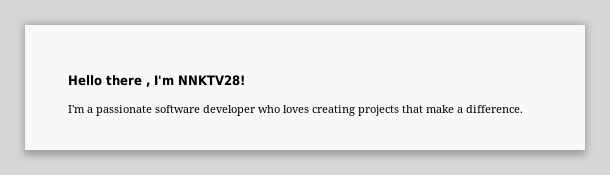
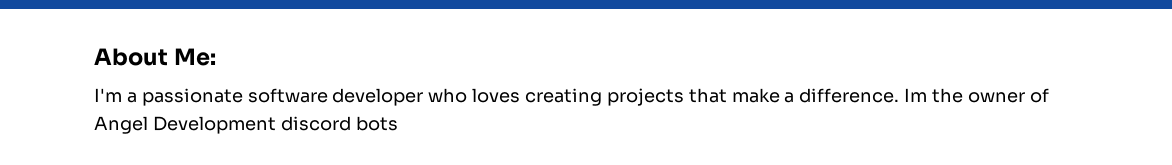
[68,75,245,87] Hello there , I'm NNKTV28! -> [94,48,217,66] About Me:
(523, 109) none -> [904,88,1049,103] [94,116,398,134] Im the owner of Angel Development discord bots

